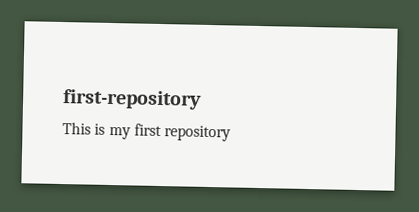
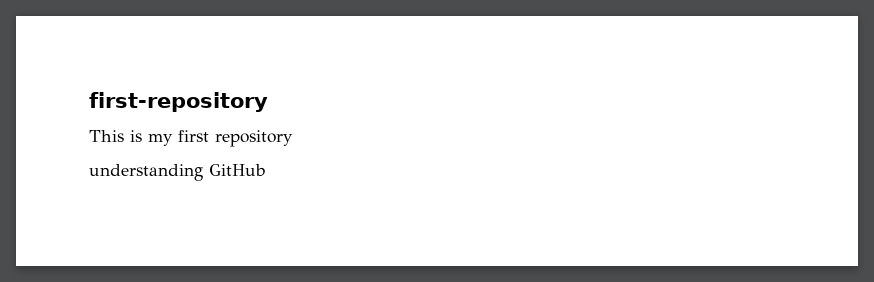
(232, 133) none -> [89,164,266,181] // understanding GitHub

